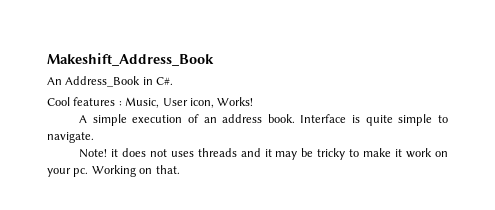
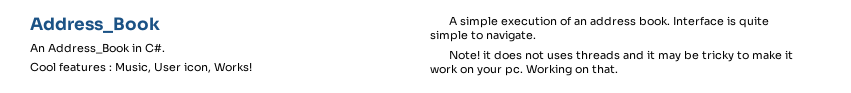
[47,53,214,66] Makeshift_Address_Book -> [30,17,160,33] Address_Book

